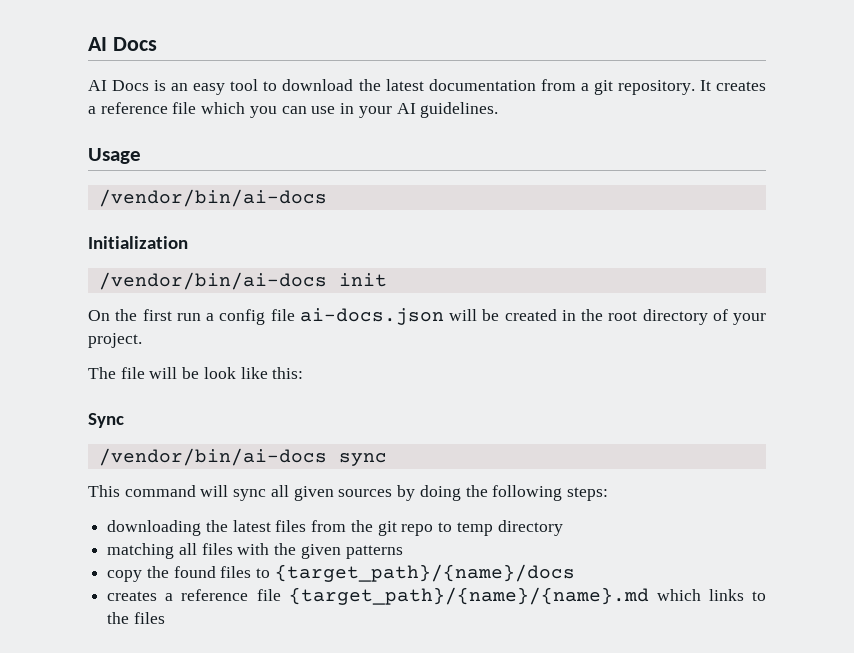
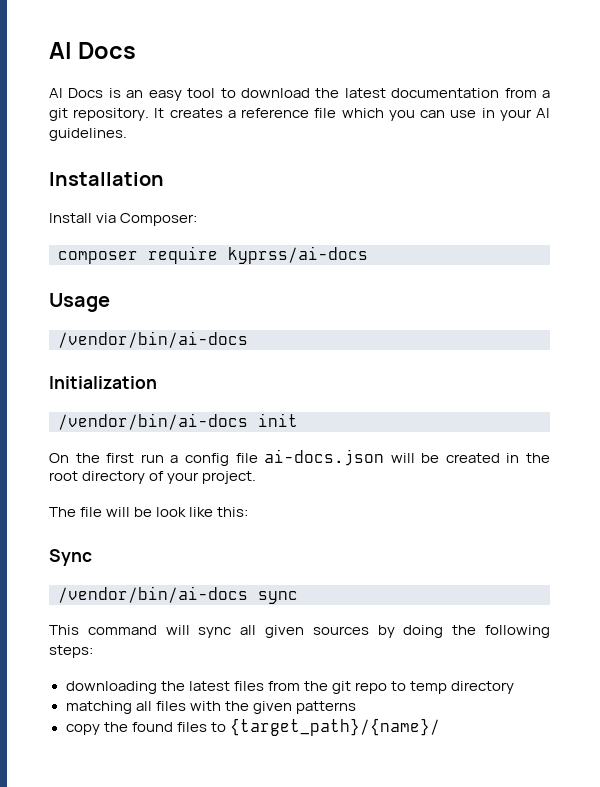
(499, 110) none -> [49,172,164,186] [49,213,198,226] [58,246,368,264] // Installation // Install via Composer: // composer require kyprss/ai-docs
[274,564,575,582] [107,587,767,605] [107,612,165,624] {target_path}/{name}/docs // creates a reference file {target_path}/{name}/{name}.md which links to the files -> [229,718,440,736] {target_path}/{name}/

